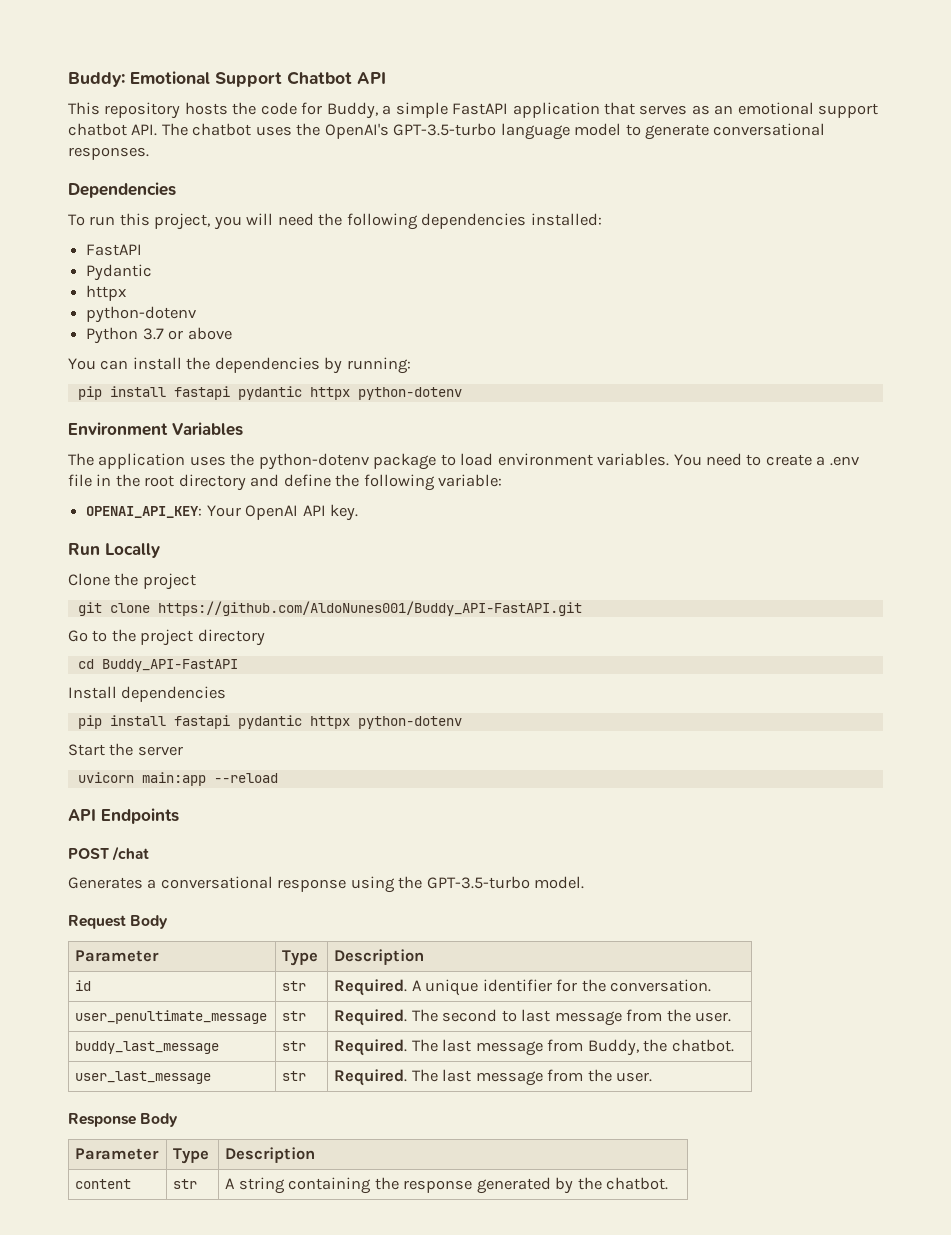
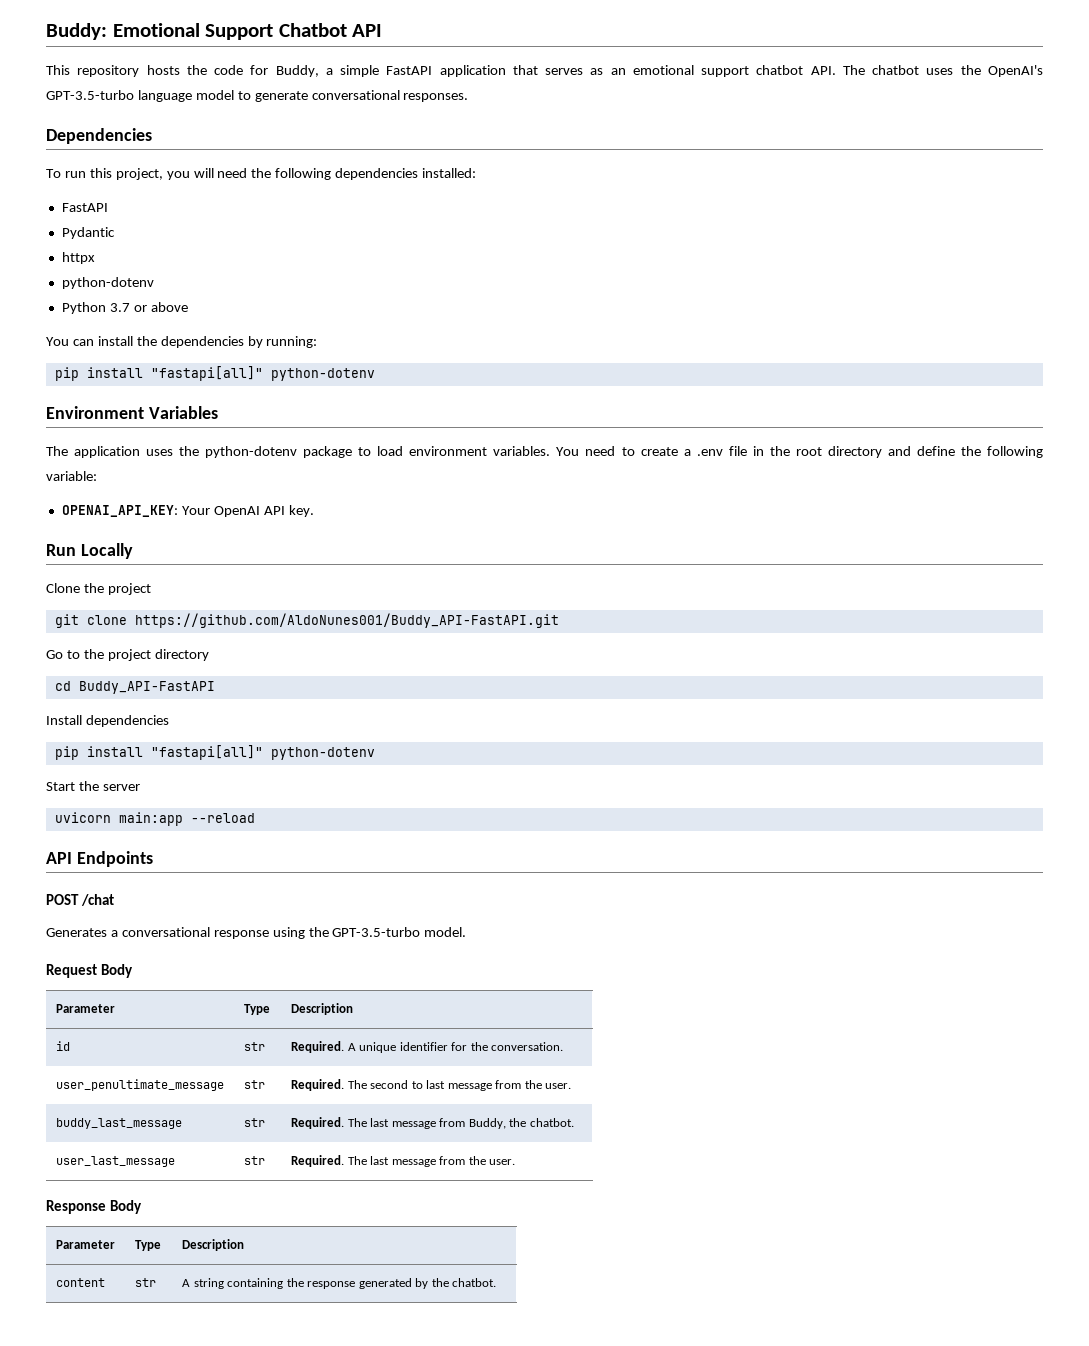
[173,386,350,400] fastapi pydantic httpx -> [150,366,263,381] "fastapi[all]"
[173,715,350,729] fastapi pydantic httpx -> [150,745,263,760] "fastapi[all]"

